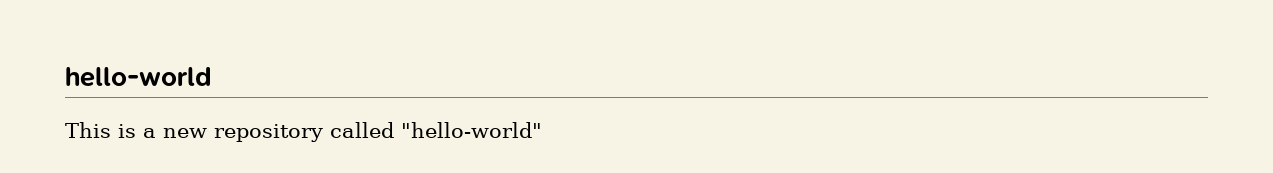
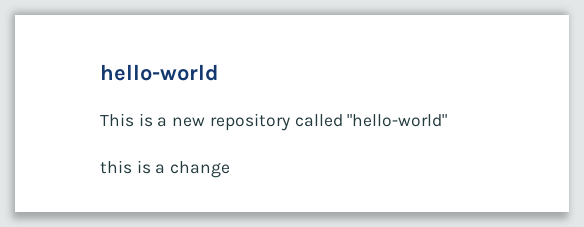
(542, 130) none -> [100,160,231,178] // this is a change

